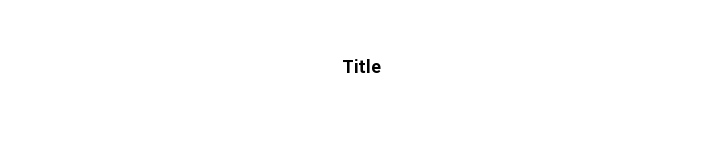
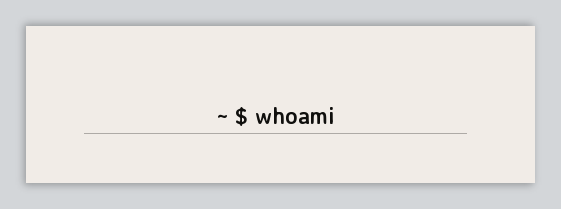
[342,59,381,73] Title -> [217,107,334,126] ~ $ whoami

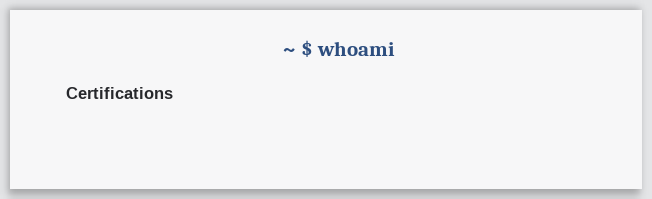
(334, 115) none -> [66,87,173,99] // Certifications

